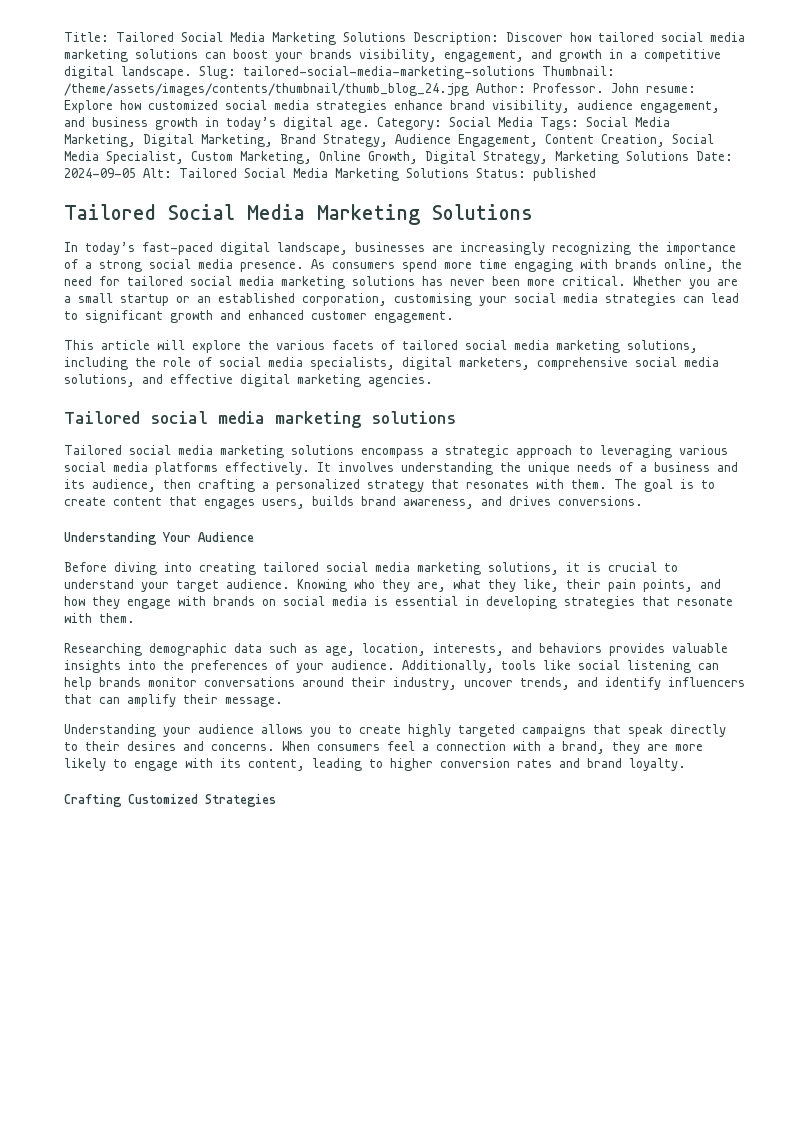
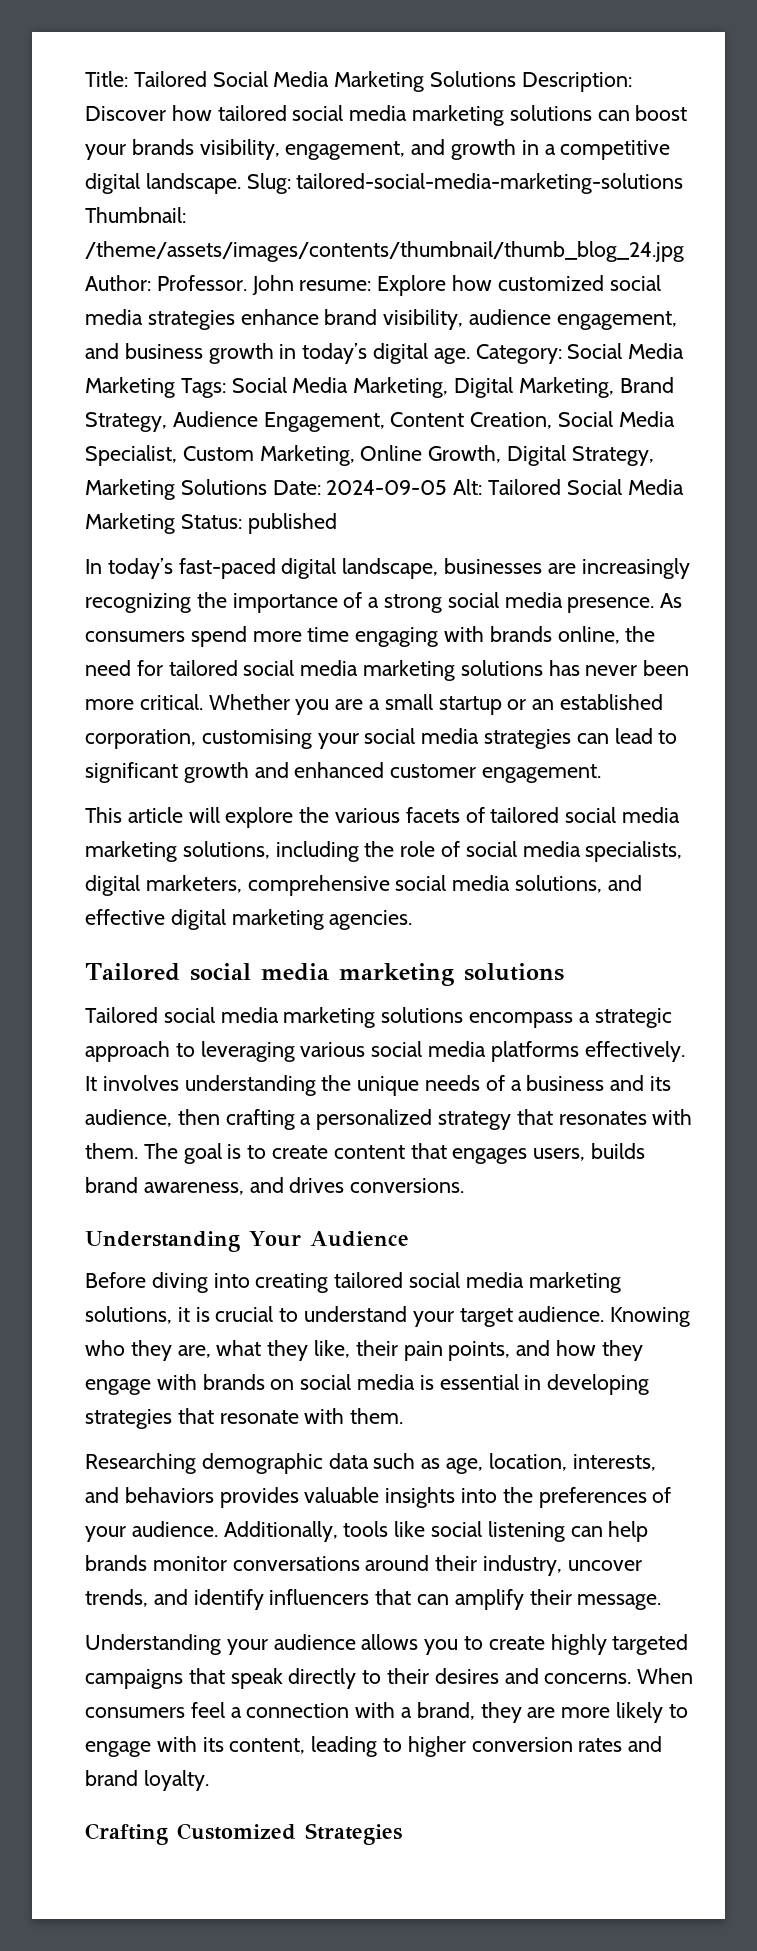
(533, 122) none -> [85,377,175,398] Marketing
[406,168,469,178] Solutions -> (175, 523) none
[64,204,533,225] // Tailored Social Media Marketing Solutions -> (337, 523) none

